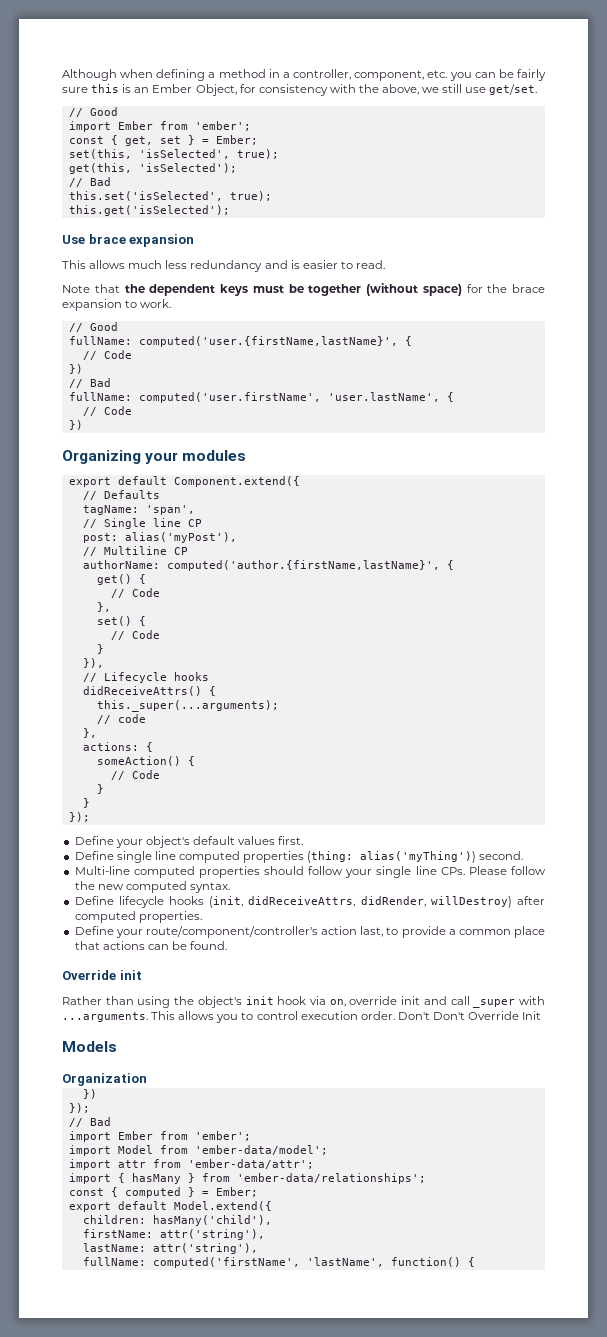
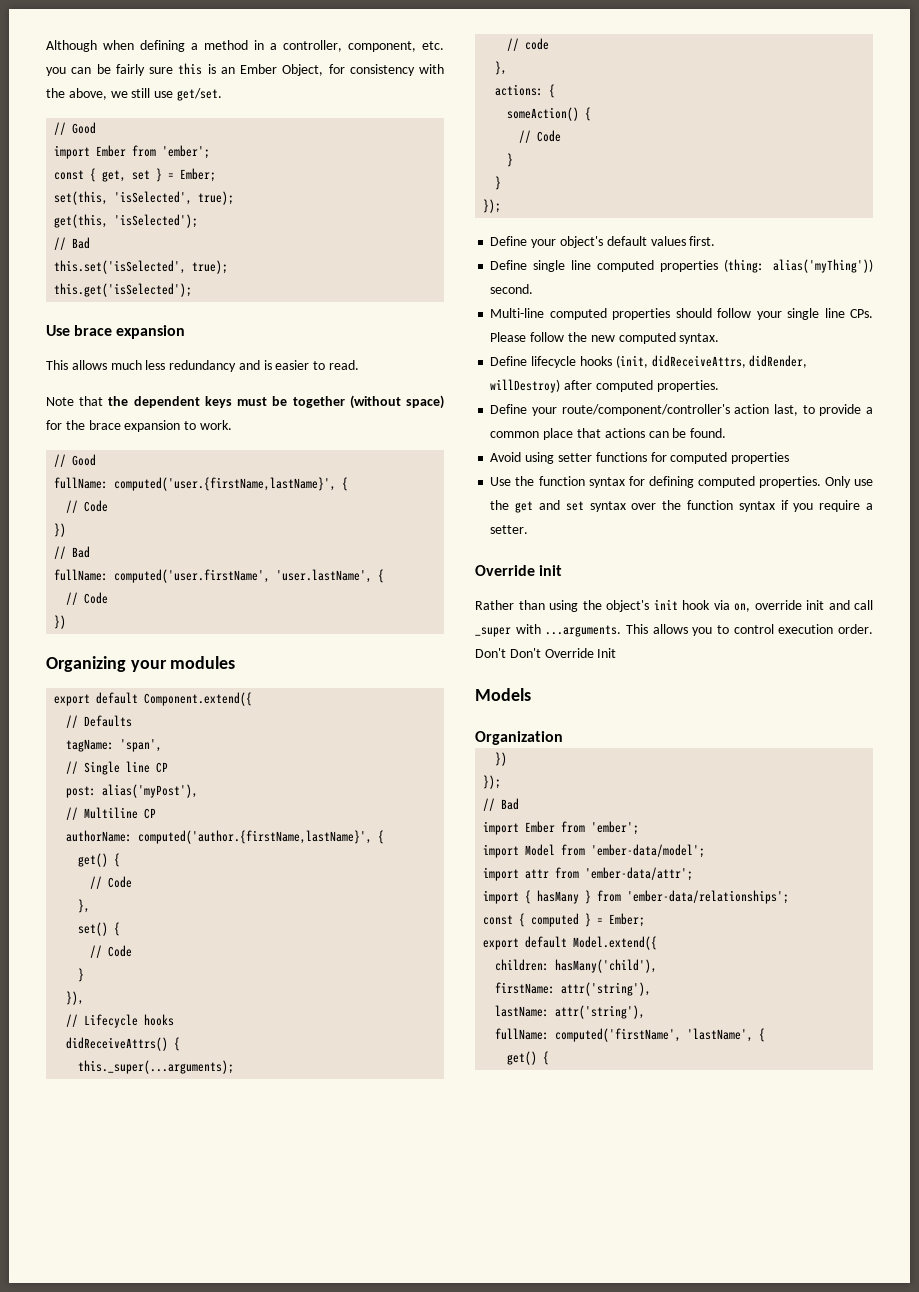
(228, 945) none -> [490,452,790,464] [490,476,873,488] [490,500,873,513] [490,525,529,534] // Avoid using setter functions for computed properties // Use the function syntax for defining computed properties. Only use the get and set syntax over the function syntax if you require a setter.
[390,1257,475,1267] function() { -> [759,1028,766,1042] [507,1051,550,1065] { // get() {

